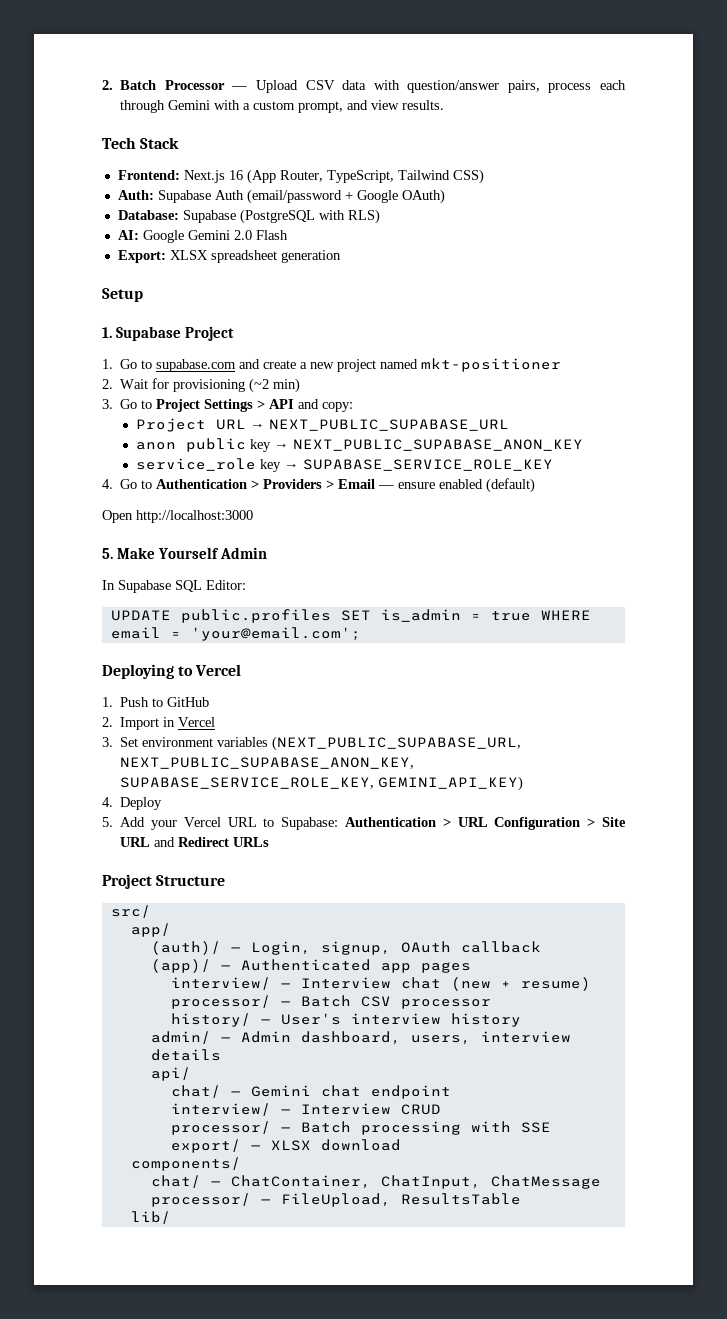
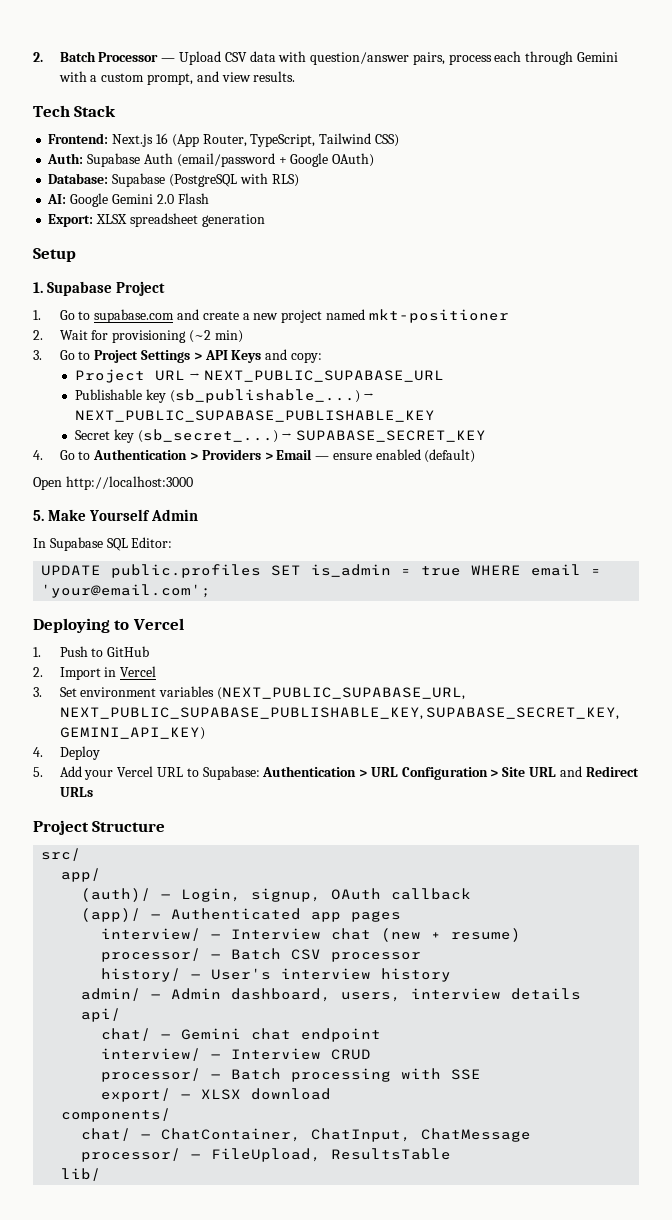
(295, 404) none -> [231,350,262,363] Keys
[136,438,584,452] [136,458,554,472] anon public key → NEXT_PUBLIC_SUPABASE_ANON_KEY // service_role key → SUPABASE_SERVICE_ROLE_KEY -> [75,389,375,403] [75,410,436,422] [75,429,487,443] Publishable key (sb_publishable_...) → NEXT_PUBLIC_SUPABASE_PUBLISHABLE_KEY // Secret key (sb_secret_...) → SUPABASE_SECRET_KEY
[120,757,415,769] [120,777,375,789] NEXT_PUBLIC_SUPABASE_ANON_KEY, SUPABASE_SERVICE_ROLE_KEY, -> [59,707,620,720] NEXT_PUBLIC_SUPABASE_PUBLISHABLE_KEY, SUPABASE_SECRET_KEY,

